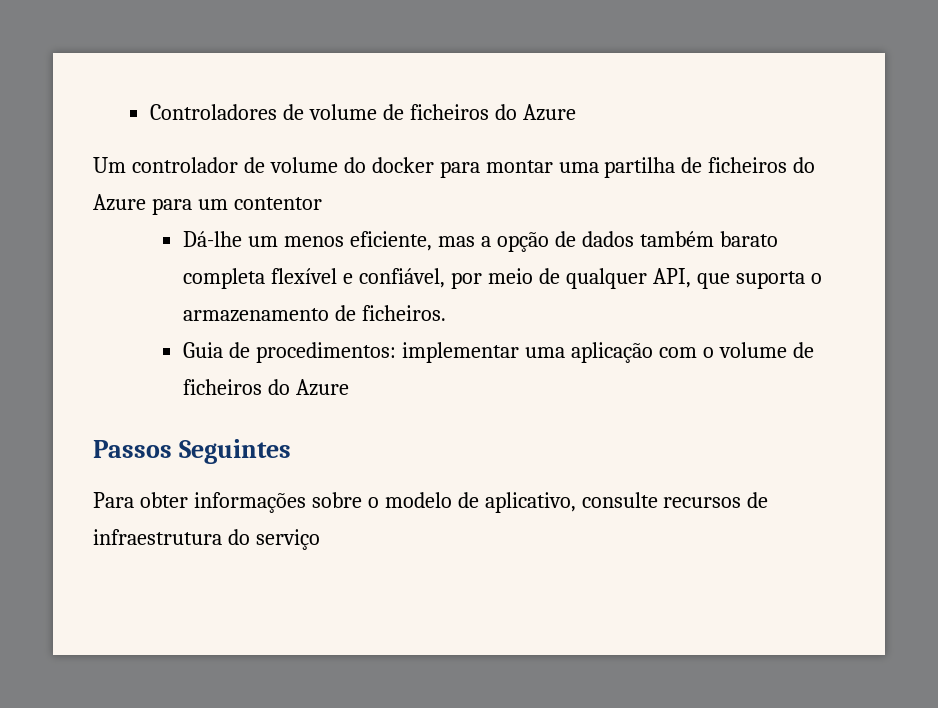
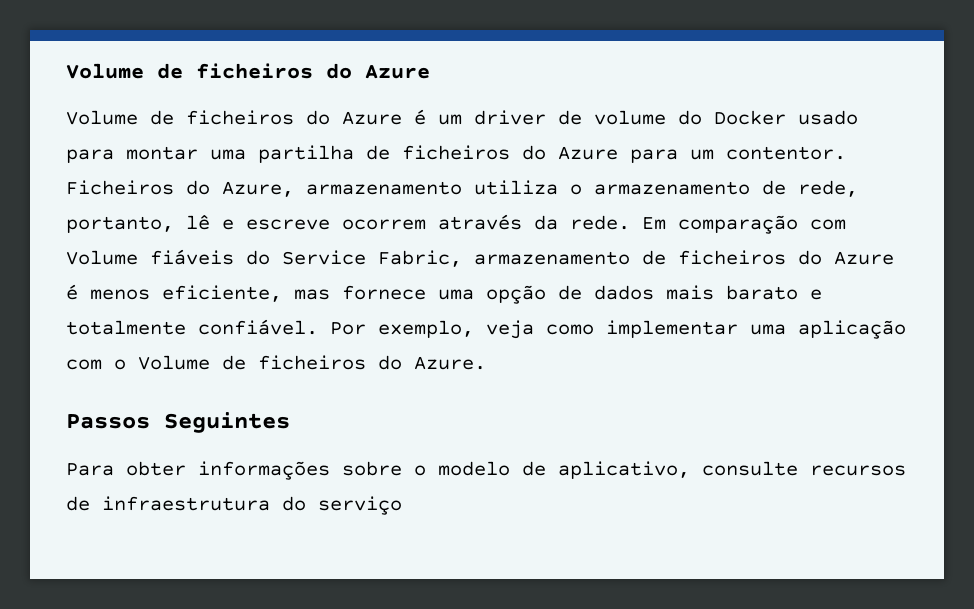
[150,104,576,121] [93,157,238,173] Controladores de volume de ficheiros do Azure // Um controlador -> [66,63,430,79] [66,109,546,125] Volume de ficheiros do Azure // Volume de ficheiros do Azure é um driver
[371,157,434,173] docker -> [714,110,858,125] Docker usado
[233,197,322,210] [183,231,279,247] contentor // Dá-lhe um -> [726,146,846,160] [66,180,858,197] [66,214,846,234] [66,249,894,267] [66,284,78,300] contentor. Ficheiros do Azure, armazenamento utiliza o armazenamento de rede, portanto, lê e escreve ocorrem através da rede. Em comparação com Volume fiáveis do Service Fabric, armazenamento de ficheiros do Azure é
[480,236,491,247] a -> [342,285,474,300] fornece uma
[639,231,778,247] [183,268,822,289] [183,305,447,322] [183,342,397,363] também barato completa flexível e confiável, por meio de qualquer API, que suporta o armazenamento de ficheiros. // Guia de procedimentos: -> [666,285,822,300] [66,319,594,339] mais barato e totalmente confiável. Por exemplo, veja como
[718,342,814,358] [183,379,350,396] volume de ficheiros do Azure -> [138,355,486,370] Volume de ficheiros do Azure.

